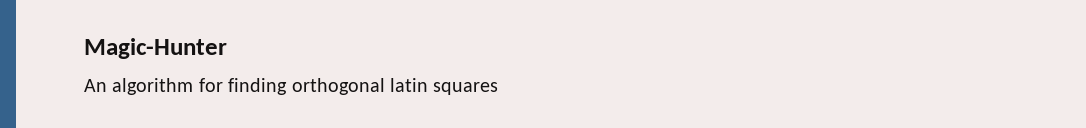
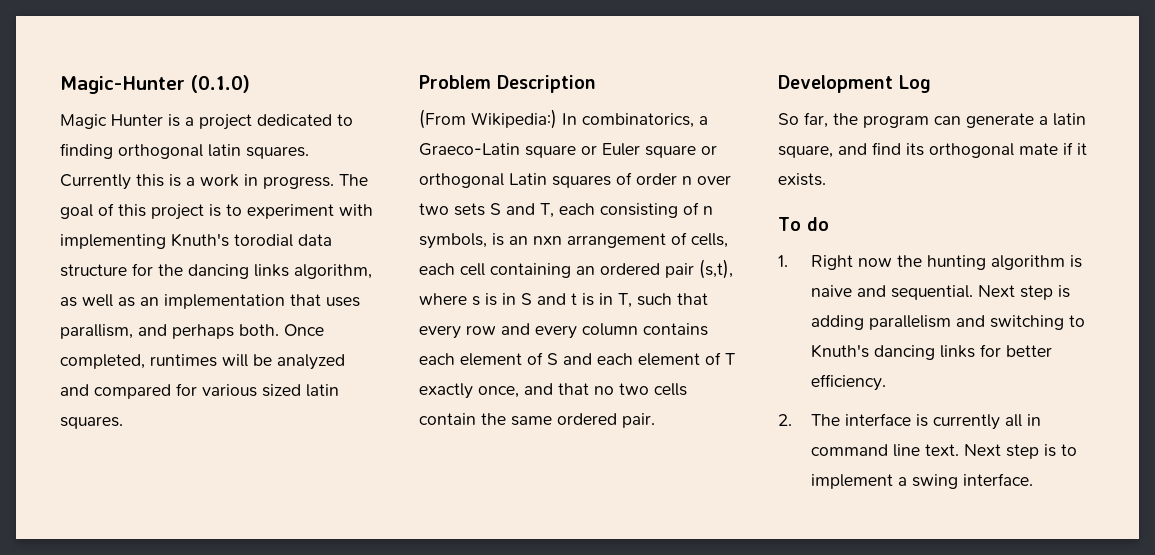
[84,78,499,95] // An algorithm for finding orthogonal latin squares -> [191,75,250,93] [60,114,353,130] [60,143,309,159] [60,174,368,190] [60,203,373,220] [60,233,332,249] [60,263,372,279] [60,294,360,309] [60,324,324,339] [60,354,345,370] [60,383,339,399] [60,416,123,429] [419,75,596,93] [419,109,708,129] [419,143,717,158] [419,172,731,188] [419,202,713,218] [419,232,728,249] [419,259,733,279] [419,293,708,308] [419,323,708,339] [419,352,735,366] [419,383,687,399] [419,413,655,428] [778,75,931,93] [778,112,1086,128] [778,142,1087,158] [778,173,826,186] [778,217,829,231] [778,255,1082,270] [810,285,1070,300] [810,315,1085,330] [810,344,1052,360] [810,374,886,391] [778,413,1041,430] [810,444,1077,459] [810,473,1033,489] (0.1.0) // Magic Hunter is a project dedicated to finding orthogonal latin squares. Currently this is a work in progress. The goal of this project is to experiment with implementing Knuth's torodial data structure for the dancing links algorithm, as well as an implementation that uses parallism, and perhaps both. Once completed, runtimes will be analyzed and compared for various sized latin squares. // Problem Description // (From Wikipedia:) In combinatorics, a Graeco-Latin square or Euler square or orthogonal Latin squares of order n over two sets S and T, each consisting of n symbols, is an nxn arrangement of cells, each cell containing an ordered pair (s,t), where s is in S and t is in T, such that every row and every column contains each element of S and each element of T exactly once, and that no two cells contain the same ordered pair. // Development Log // So far, the program can generate a latin square, and find its orthogonal mate if it exists. // To do // 1. Right now the hunting algorithm is naive and sequential. Next step is adding parallelism and switching to Knuth's dancing links for better efficiency. // 2. The interface is currently all in command line text. Next step is to implement a swing interface.

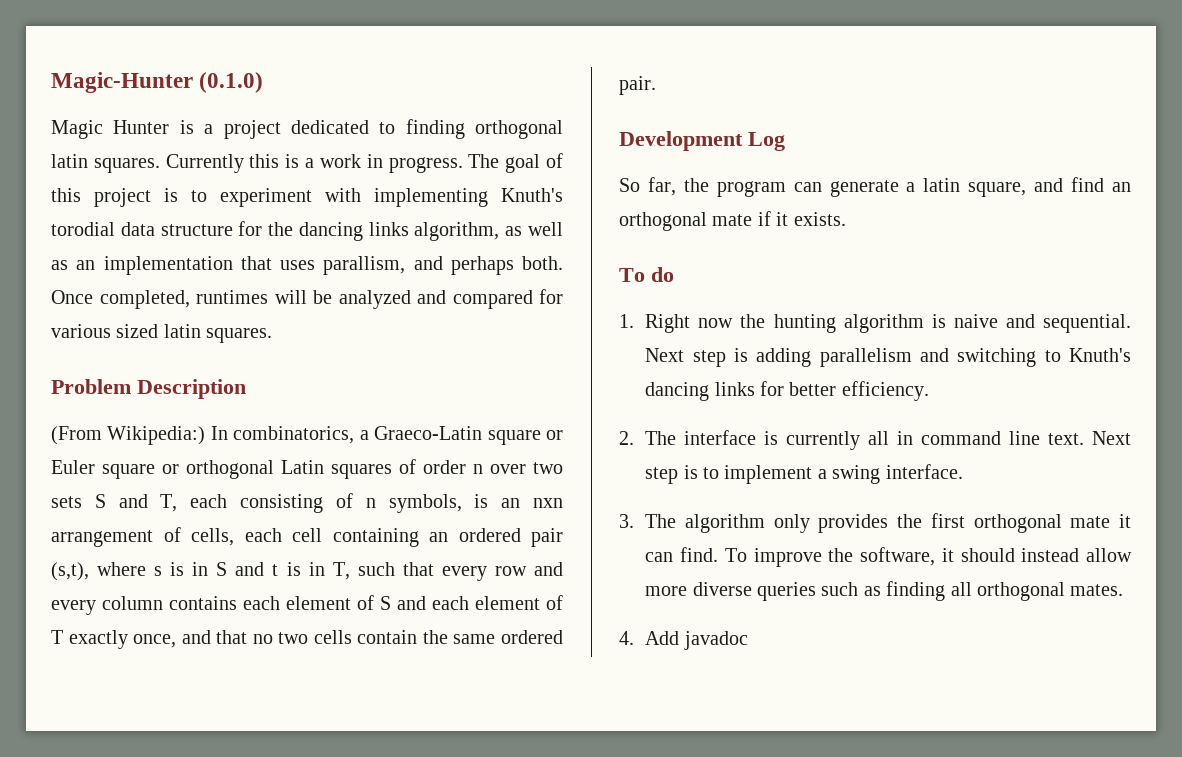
[906,143,924,156] its -> [1112,182,1132,192] an
(1033, 479) none -> [619,513,1131,533] [645,547,1132,567] [645,581,1124,601] [619,631,748,650] // 3. The algorithm only provides the first orthogonal mate it can find. To improve the software, it should instead allow more diverse queries such as finding all orthogonal mates. // 4. Add javadoc

